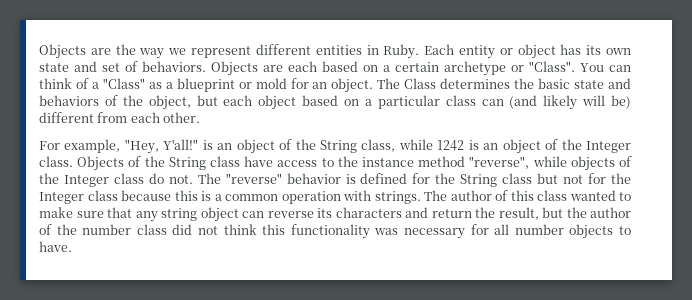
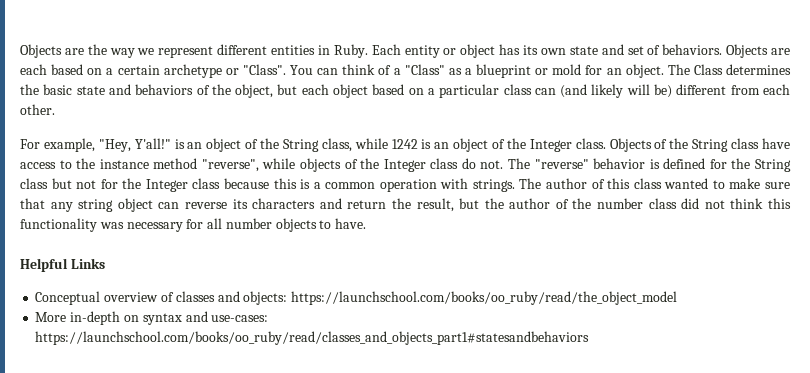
(72, 246) none -> [20,258,105,272] [35,291,678,305] [35,311,269,325] [35,331,590,345] // Helpful Links // Conceptual overview of classes and objects: https://launchschool.com/books/oo_ruby/read/the_object_model // More in-depth on syntax and use-cases: https://launchschool.com/books/oo_ruby/read/classes_and_objects_part1#statesandbehaviors

